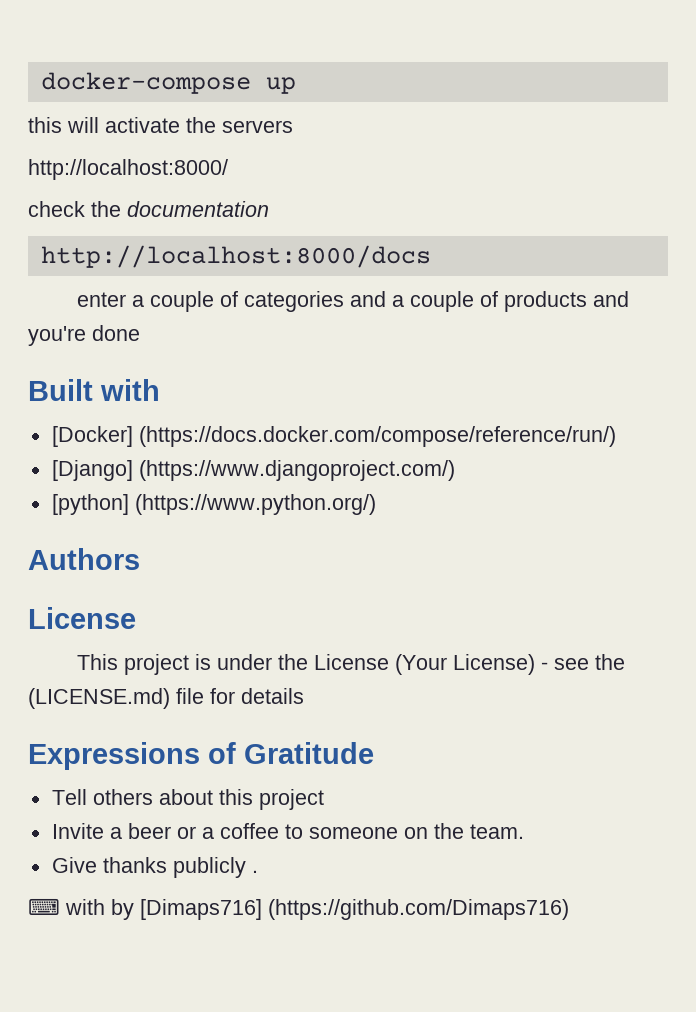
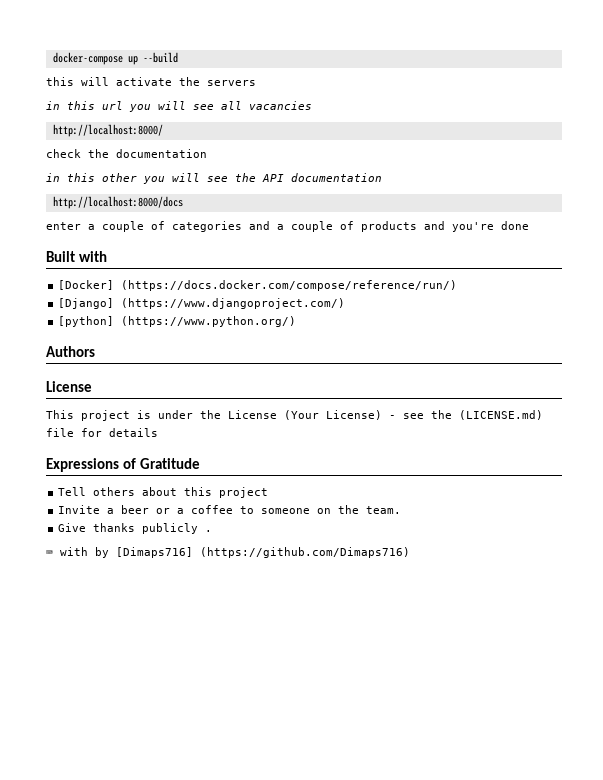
(296, 85) none -> [142,52,178,63] --build
[28,159,228,180] [28,201,121,217] http://localhost:8000/ // check the -> [46,101,312,112] [52,124,163,137] [46,149,207,158] [46,173,284,184] in this url you will see all vacancies // http://localhost:8000/ // check the documentation // in this other you will see the API

